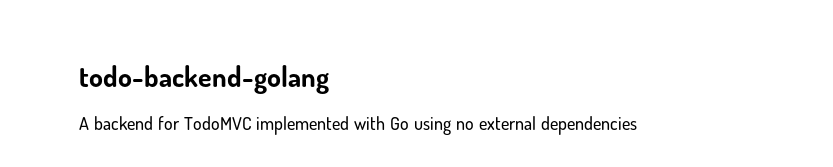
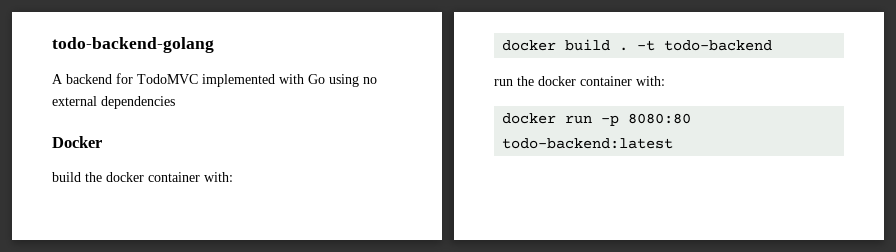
(637, 125) none -> [52,136,102,148] [52,172,233,182] [502,39,773,51] [494,76,665,86] [502,113,692,126] [502,138,674,149] // Docker // build the docker container with: // docker build . -t todo-backend // run the docker container with: // docker run -p 8080:80 todo-backend:latest

